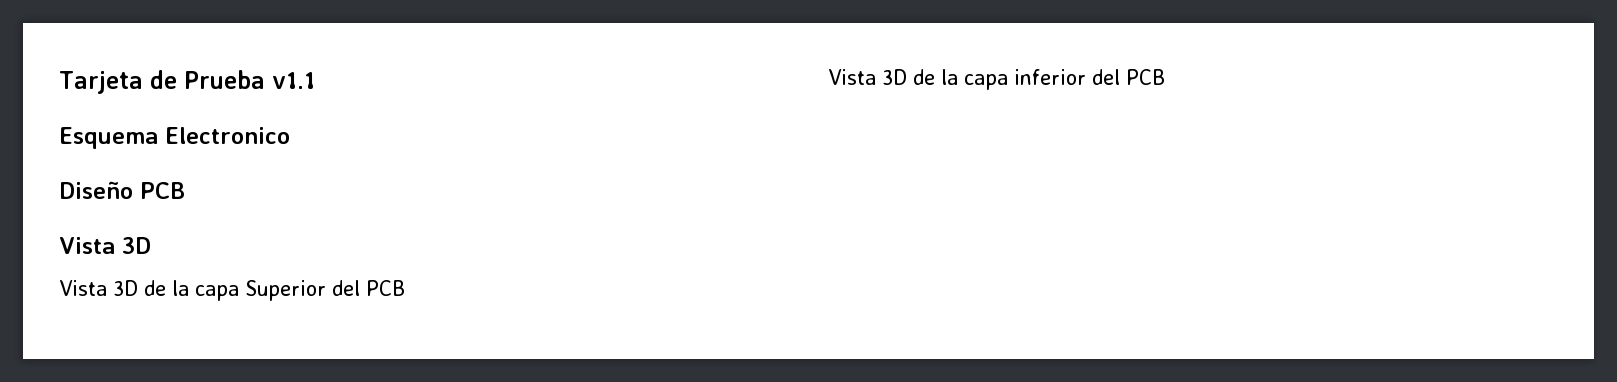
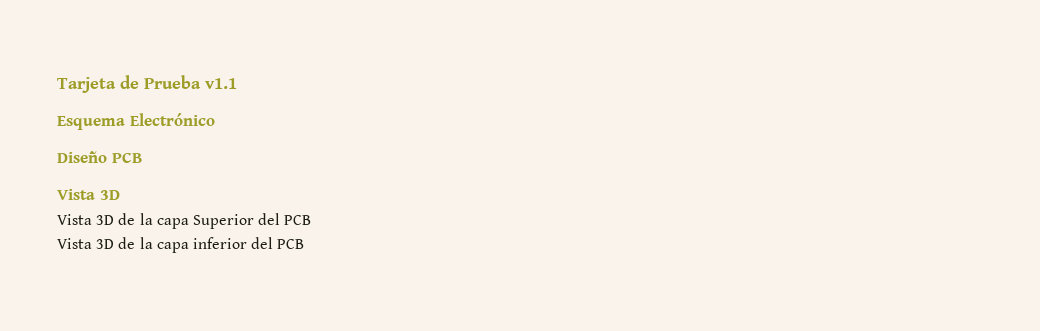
[165,127,290,144] Electronico -> [129,113,215,126] Electrónico

